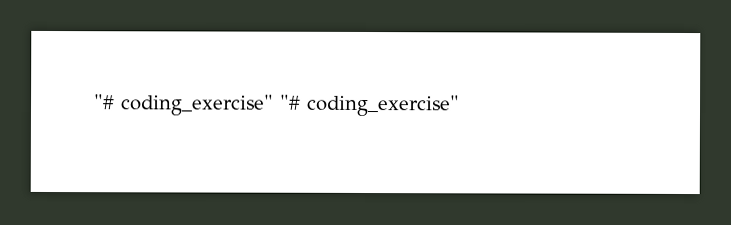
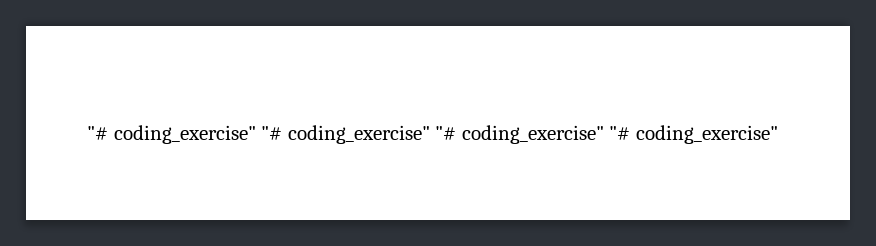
[94,94,460,117] "# coding_exercise" "# coding_exercise" -> [87,125,778,144] "# coding_exercise" "# coding_exercise" "# coding_exercise" "# coding_exercise"

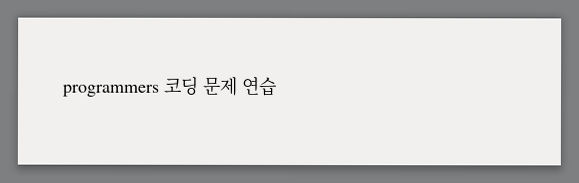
[87,125,778,144] "# coding_exercise" "# coding_exercise" "# coding_exercise" "# coding_exercise" -> [62,76,277,97] programmers 코딩 문제 연습

